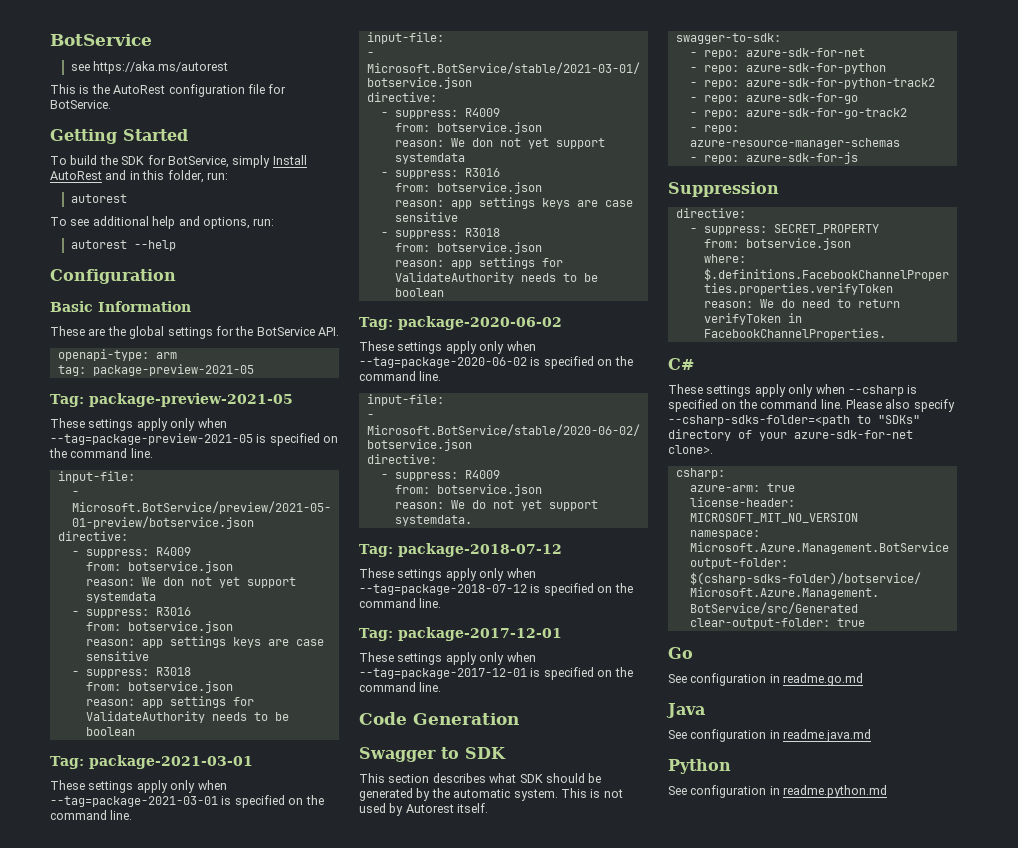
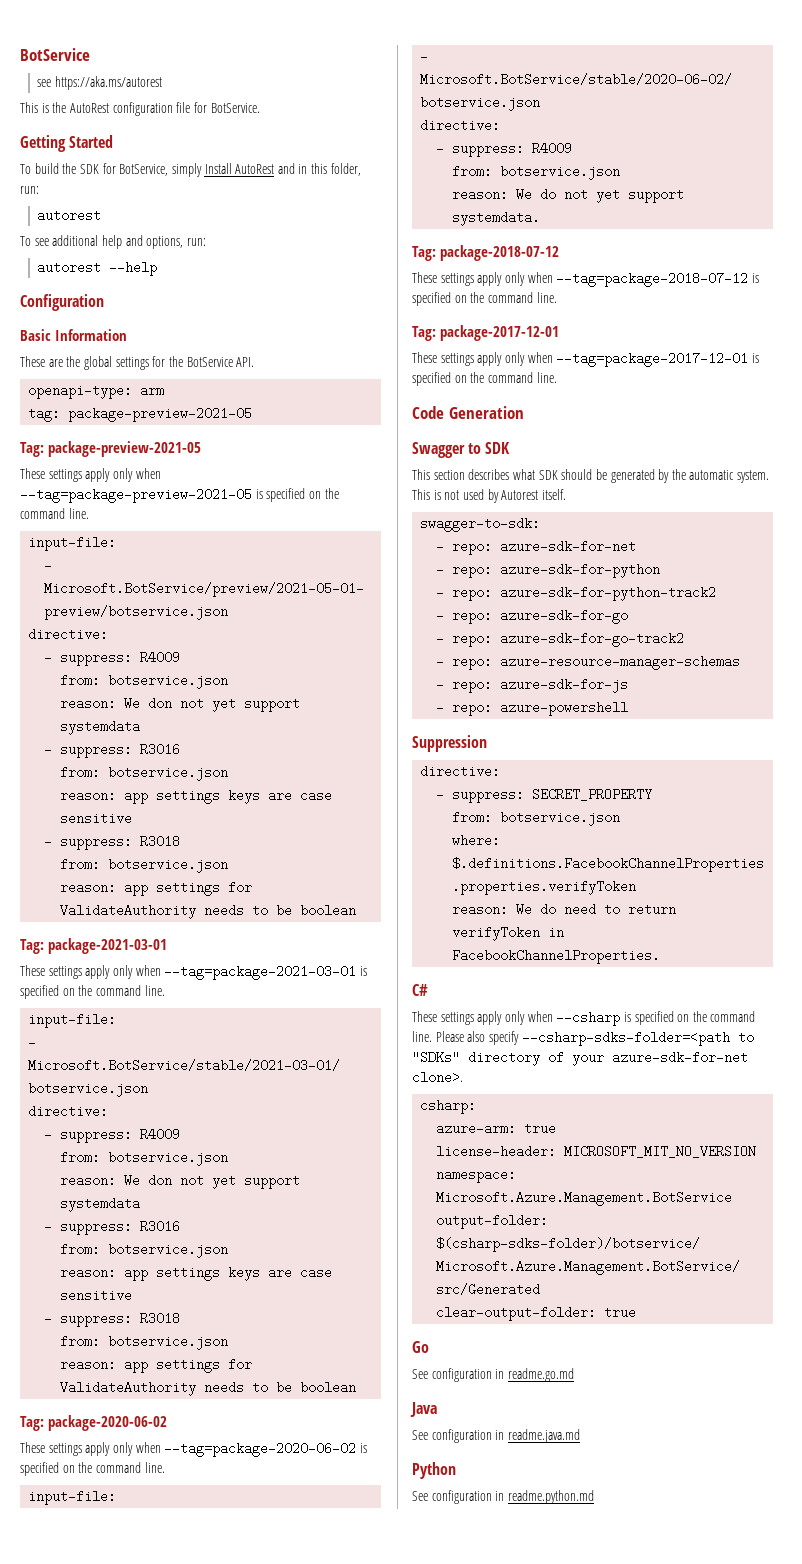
(858, 158) none -> [436,701,629,716] // - repo: azure-powershell

